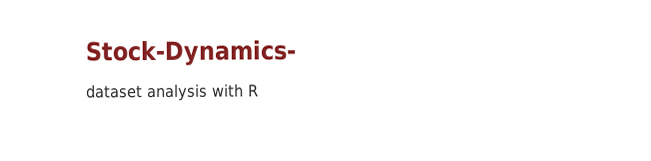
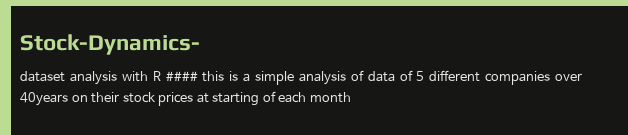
(259, 90) none -> [165,70,582,85] [20,91,351,106] #### this is a simple analysis of data of 5 different companies over 40years on their stock prices at starting of each month

